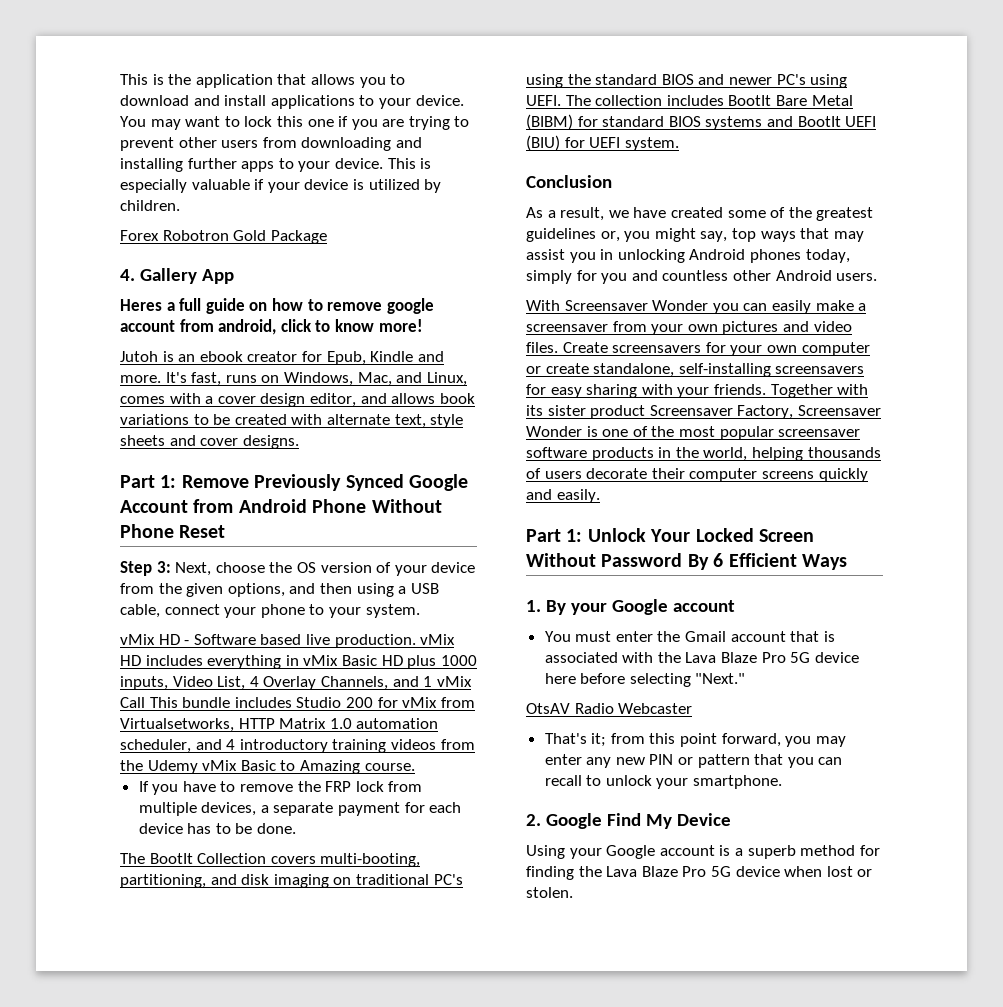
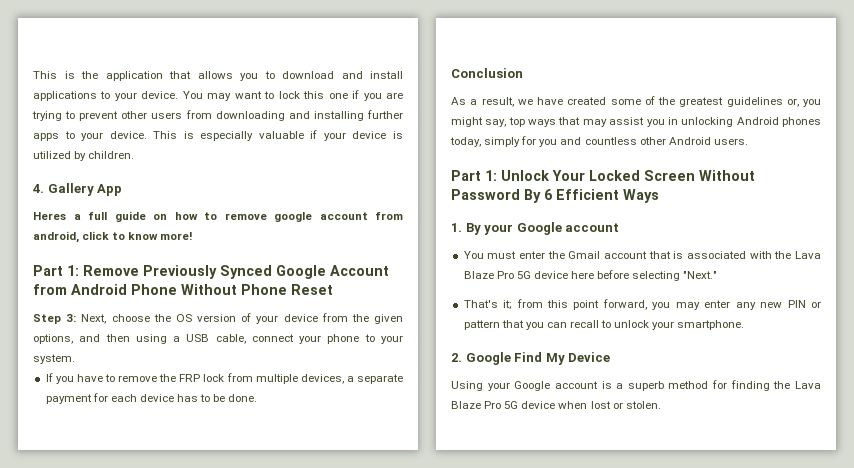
[120,230,327,244] // Forex Robotron Gold Package -> (135, 155) none
[120,351,444,365] [120,372,467,386] [120,393,475,407] [120,414,464,428] [120,435,299,449] // Jutoh is an ebook creator for Epub, Kindle and more. It's fast, runs on Windows, Mac, and Linux, comes with a cover design editor, and allows book variations to be created with alternate text, style sheets and cover designs. -> (193, 236) none
[120,634,456,648] [120,655,477,669] [120,676,472,690] [120,697,475,708] [120,718,439,732] [120,739,475,753] [120,760,415,774] // vMix HD - Software based live production. vMix HD includes everything in vMix Basic HD plus 1000 inputs, Video List, 4 Overlay Channels, and 1 vMix Call This bundle includes Studio 200 for vMix from Virtualsetworks, HTTP Matrix 1.0 automation scheduler, and 4 introductory training videos from the Udemy vMix Basic to Amazing course. -> (75, 359) none
[120,853,421,867] [120,874,463,888] [526,74,848,88] [526,95,853,106] [526,114,877,130] [526,135,679,151] // The BootIt Collection covers multi-booting, partitioning, and disk imaging on traditional PC's using the standard BIOS and newer PC's using UEFI. The collection includes BootIt Bare Metal (BIBM) for standard BIOS systems and BootIt UEFI (BIU) for UEFI system. -> (258, 398) none
[526,300,867,314] [526,321,852,335] [526,342,870,356] [526,363,865,377] [526,384,869,398] [526,405,881,419] [526,426,861,440] [526,447,881,461] [526,468,868,482] [526,489,600,503] // With Screensaver Wonder you can easily make a screensaver from your own pictures and video files. Create screensavers for your own computer or create standalone, self-installing screensavers for easy sharing with your friends. Together with its sister product Screensaver Factory, Screensaver Wonder is one of the most popular screensaver software products in the world, helping thousands of users decorate their computer screens quickly and easily. -> (748, 141) none
[526,703,693,714] // OtsAV Radio Webcaster -> (718, 275) none

